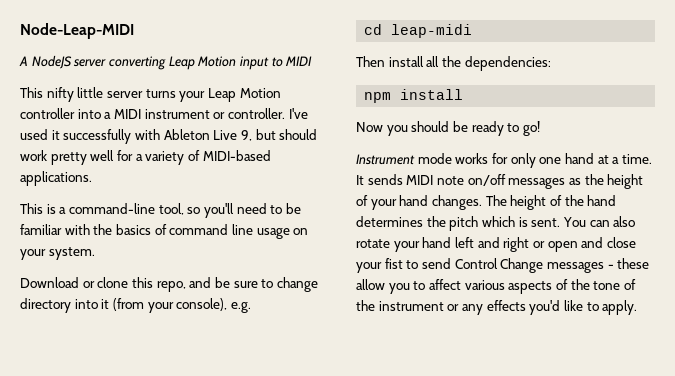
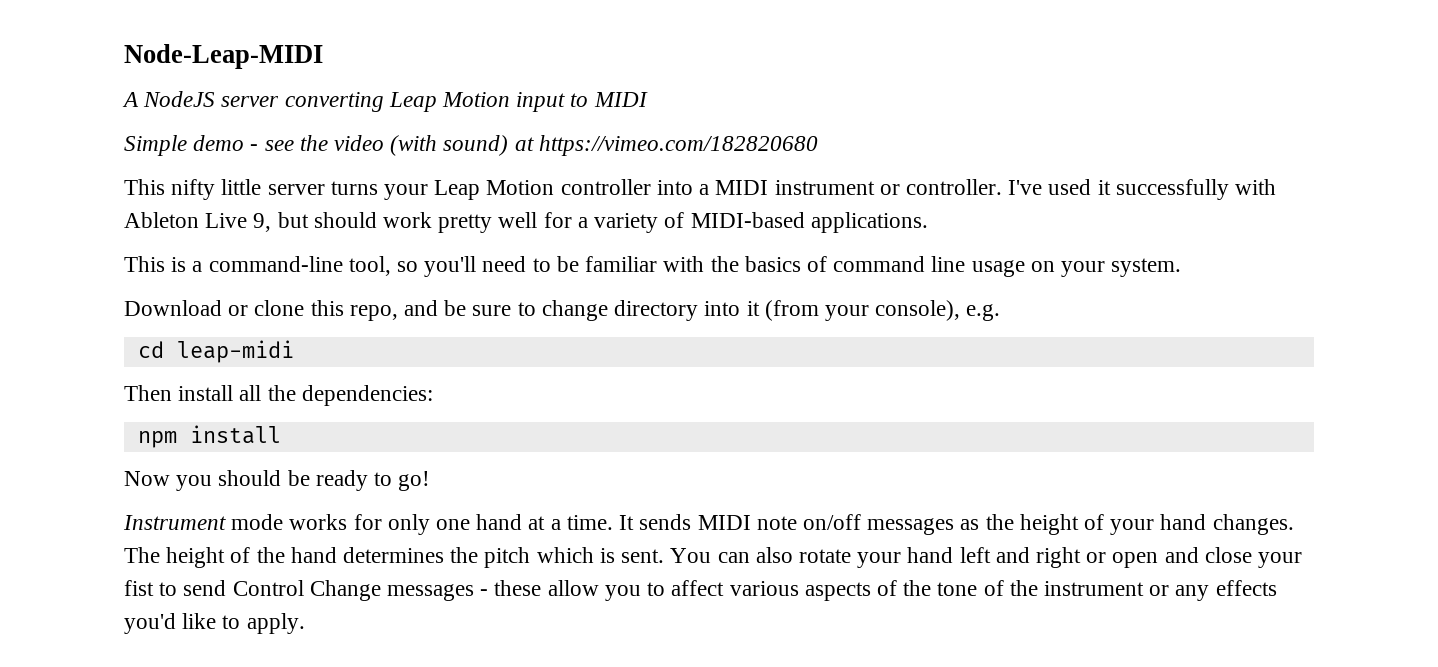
(313, 61) none -> [124,135,818,156] // Simple demo - see the video (with sound) at https://vimeo.com/182820680

